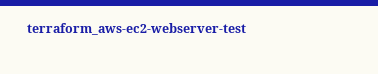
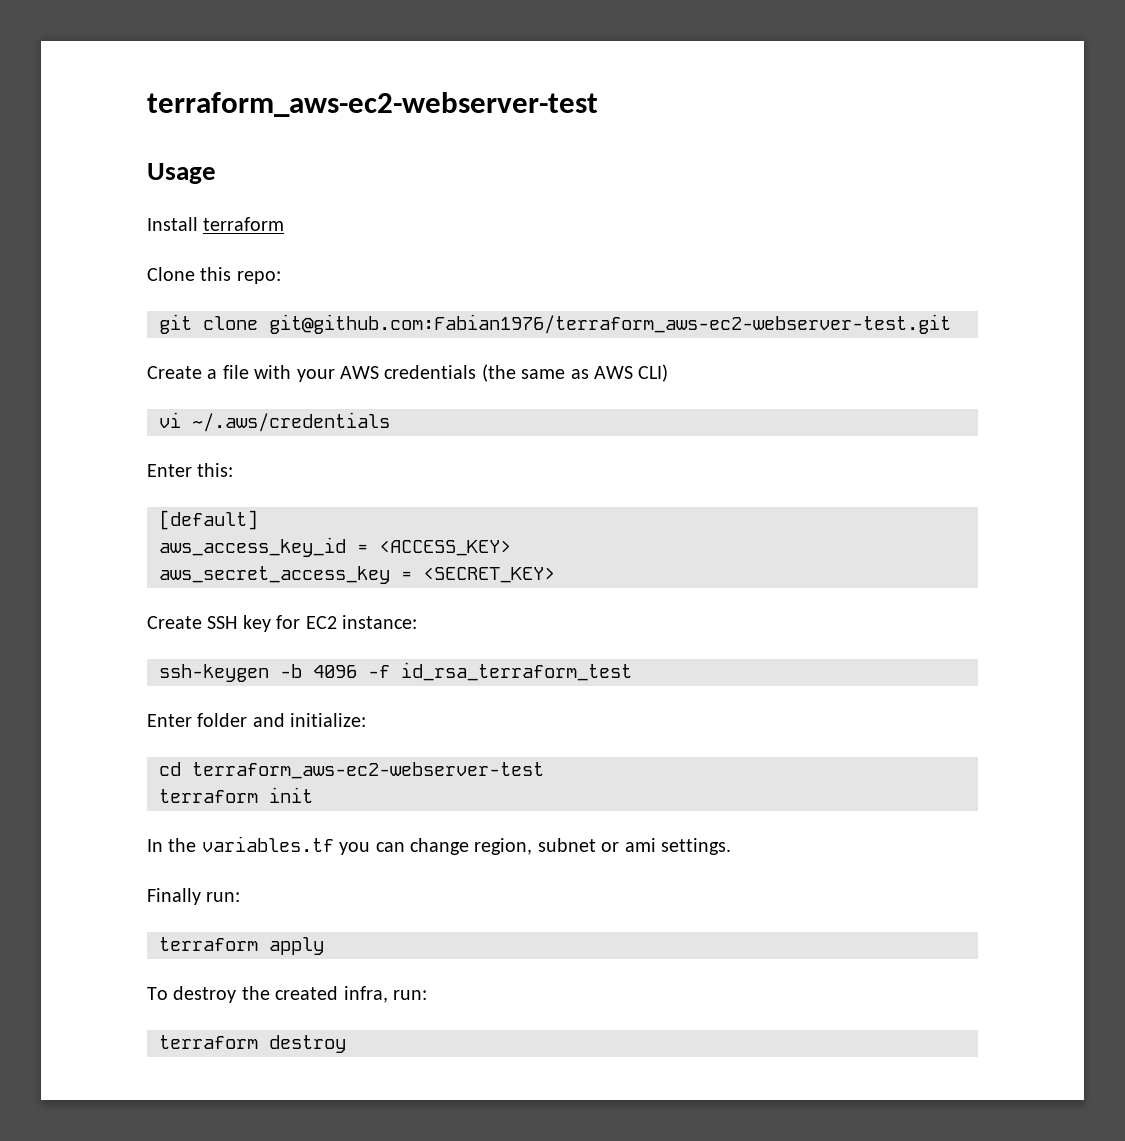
[27,23,246,35] terraform_aws-ec2-webserver-test -> [147,92,598,117] [147,163,216,184] [147,217,285,231] [147,267,281,284] [159,314,951,334] [147,364,669,382] [159,412,390,432] [147,463,234,477] [159,510,258,530] [159,537,511,557] [159,566,555,584] [147,615,417,632] [159,662,632,682] [147,713,367,727] [159,762,544,779] [159,787,313,803] [147,836,731,855] [147,888,241,905] [159,937,324,955] [147,986,427,1003] [159,1035,346,1053] terraform_aws-ec2-webserver-test // Usage // Install terraform // Clone this repo: // git clone git@github.com:Fabian1976/terraform_aws-ec2-webserver-test.git // Create a file with your AWS credentials (the same as AWS CLI) // vi ~/.aws/credentials // Enter this: // [default] // aws_access_key_id = <ACCESS_KEY> // aws_secret_access_key = <SECRET_KEY> // Create SSH key for EC2 instance: // ssh-keygen -b 4096 -f id_rsa_terraform_test // Enter folder and initialize: // cd terraform_aws-ec2-webserver-test // terraform init // In the variables.tf you can change region, subnet or ami settings. // Finally run: // terraform apply // To destroy the created infra, run: // terraform destroy

